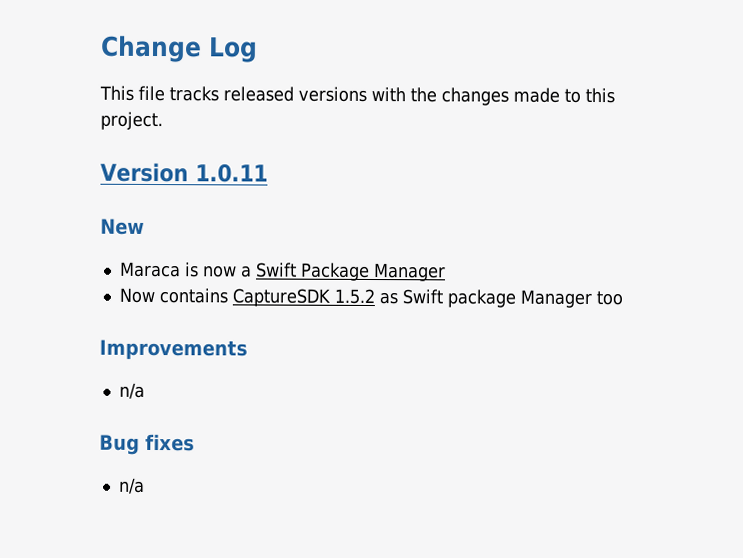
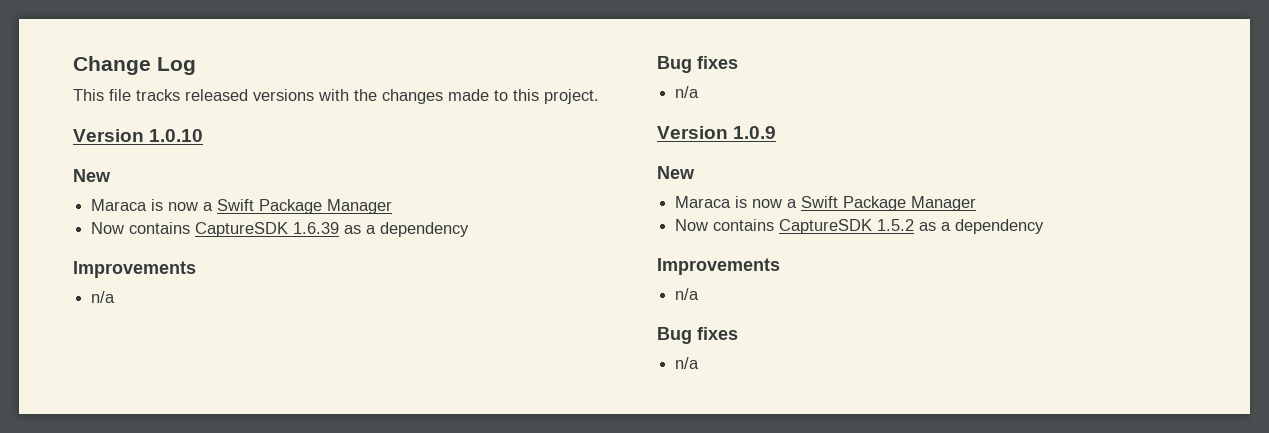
[194,163,268,183] 1.0.11 -> [149,129,204,142] [73,169,111,182] [91,199,393,214] [91,222,470,237] [73,261,196,278] [91,291,116,303] [657,56,738,73] [675,86,700,98] [657,126,777,139] 1.0.10 // New // Maraca is now a Swift Package Manager // Now contains CaptureSDK 1.6.39 as a dependency // Improvements // n/a // Bug fixes // n/a // Version 1.0.9
[401,289,623,309] Swift package Manager too -> [941,219,1045,234] a dependency

